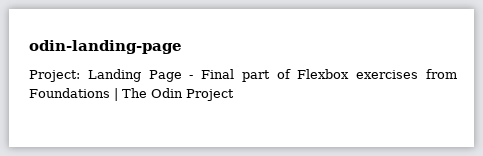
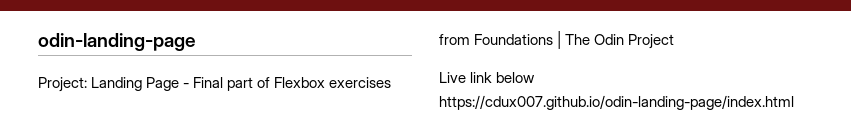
(234, 95) none -> [439,72,536,83] [439,95,794,110] // Live link below https://cdux007.github.io/odin-landing-page/index.html

